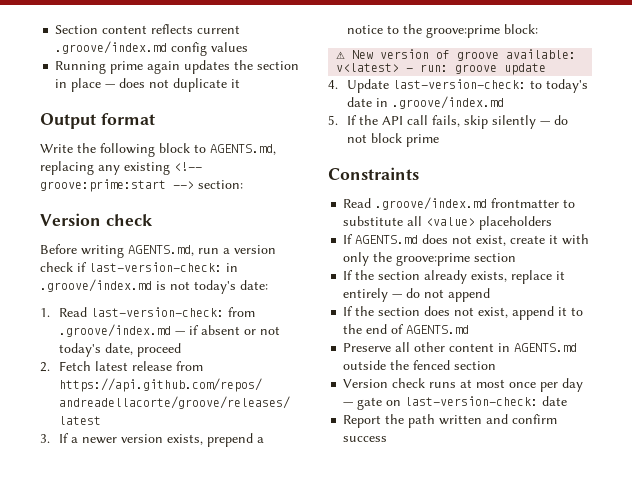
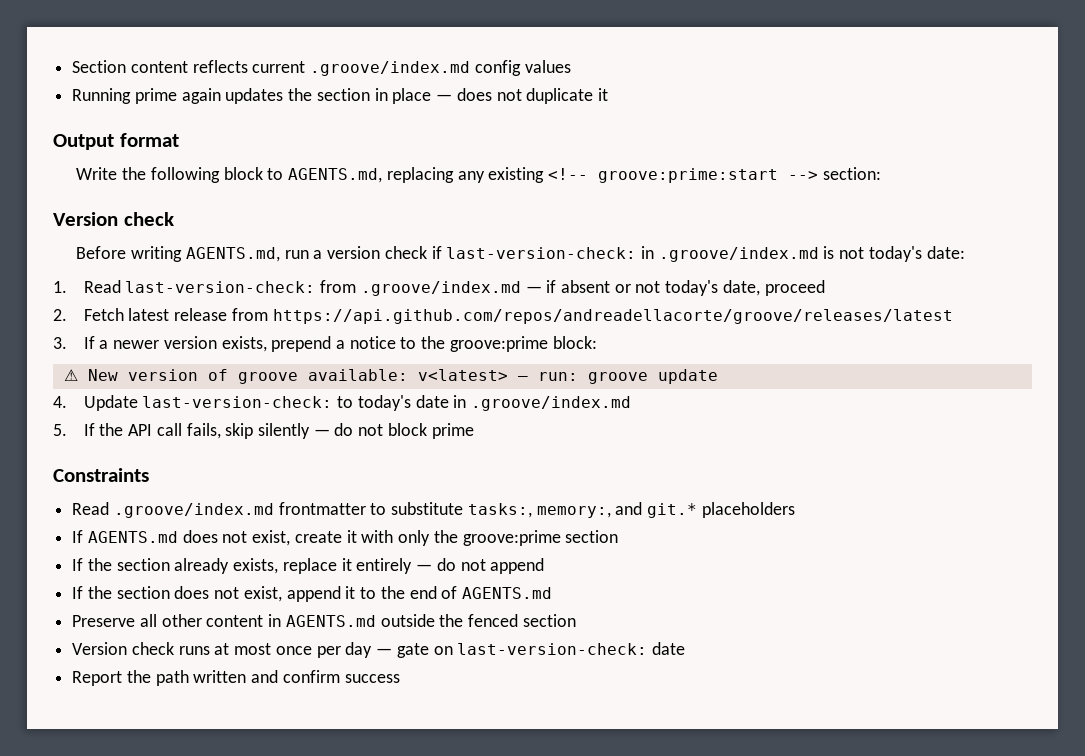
[407,216,476,226] all <value> -> [467,502,698,518] tasks:, memory:, and git.*

